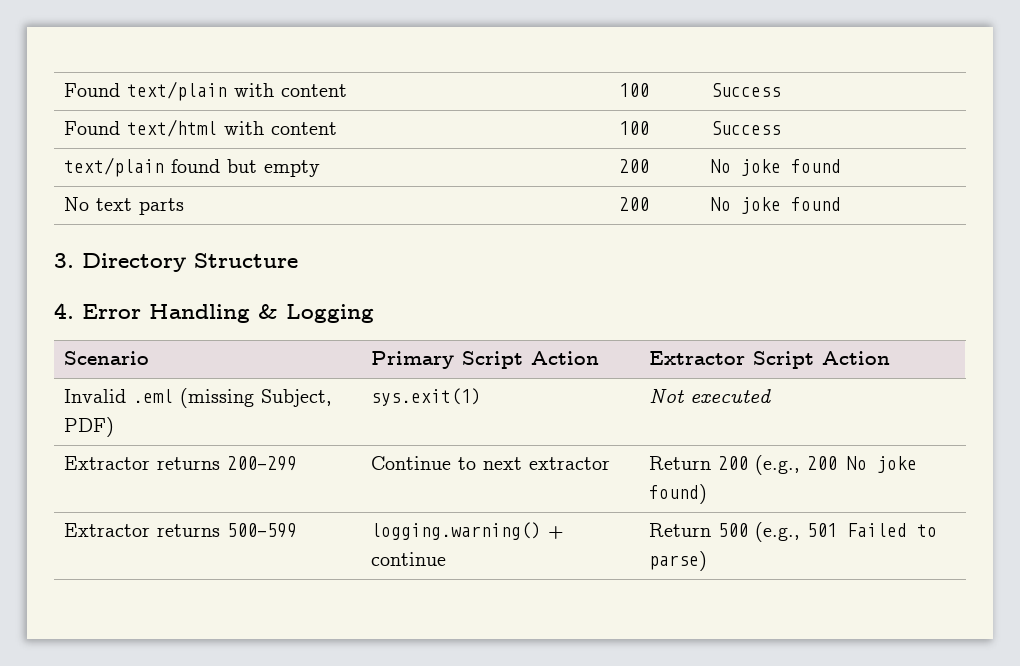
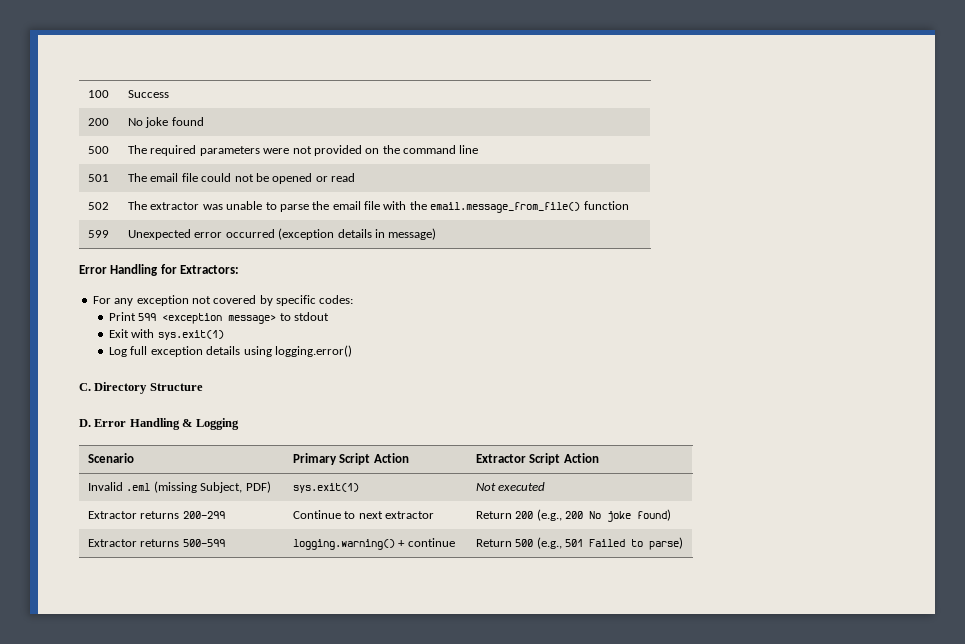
[63,81,347,101] [618,83,649,97] [710,83,781,97] [63,119,337,137] [618,121,649,135] [710,121,781,135] [63,157,320,177] [618,159,649,173] [710,159,841,176] [63,197,184,215] [618,197,649,211] [710,197,841,214] [54,253,74,268] Found text/plain with content | 100 | Success // Found text/html with content | 100 | Success // text/plain found but empty | 200 | No joke found // No text parts | 200 | No joke found // 3. -> [88,90,110,98] [128,90,170,98] [88,118,110,126] [128,117,204,128] [88,146,110,154] [128,145,479,156] [88,174,110,182] [128,173,356,184] [88,202,110,210] [128,201,629,213] [88,230,110,238] [128,228,437,240] [79,264,240,276] [92,295,354,306] [109,312,330,324] [109,329,224,340] [109,345,352,357] [79,383,91,391] 100 | Success // 200 | No joke found // 500 | The required parameters were not provided on the command line // 501 | The email file could not be opened or read // 502 | The extractor was unable to parse the email file with the email.message_from_file() function // 599 | Unexpected error occurred (exception details in message) // Error Handling for Extractors: // For any exception not covered by specific codes: // Print 599 <exception message> to stdout // Exit with sys.exit(1) // Log full exception details using logging.error() // C.
[54,303,74,319] 4. -> [79,419,91,427] D.

